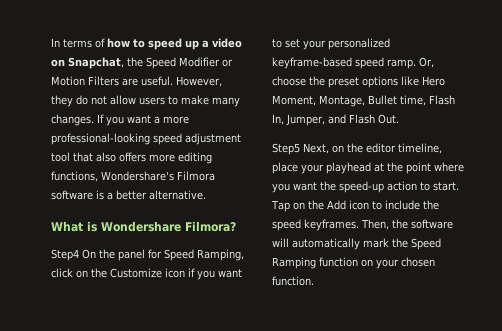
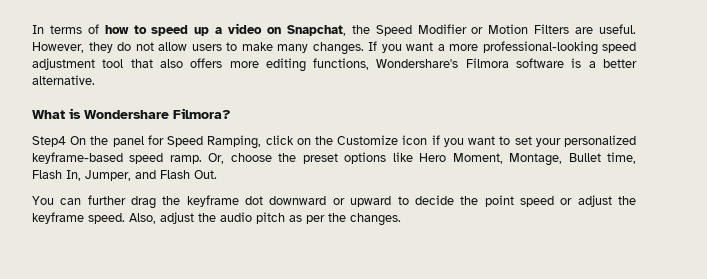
[272,143,442,155] [272,162,464,174] [272,181,459,193] [271,200,439,212] [272,219,453,231] [272,238,441,250] [272,257,435,269] [272,276,314,286] Step5 Next, on the editor timeline, place your playhead at the point where you want the speed-up action to start. Tap on the Add icon to include the speed keyframes. Then, the software will automatically mark the Speed Ramping function on your chosen function. -> [32,195,637,209] [32,212,401,226] You can further drag the keyframe dot downward or upward to decide the point speed or adjust the keyframe speed. Also, adjust the audio pitch as per the changes.

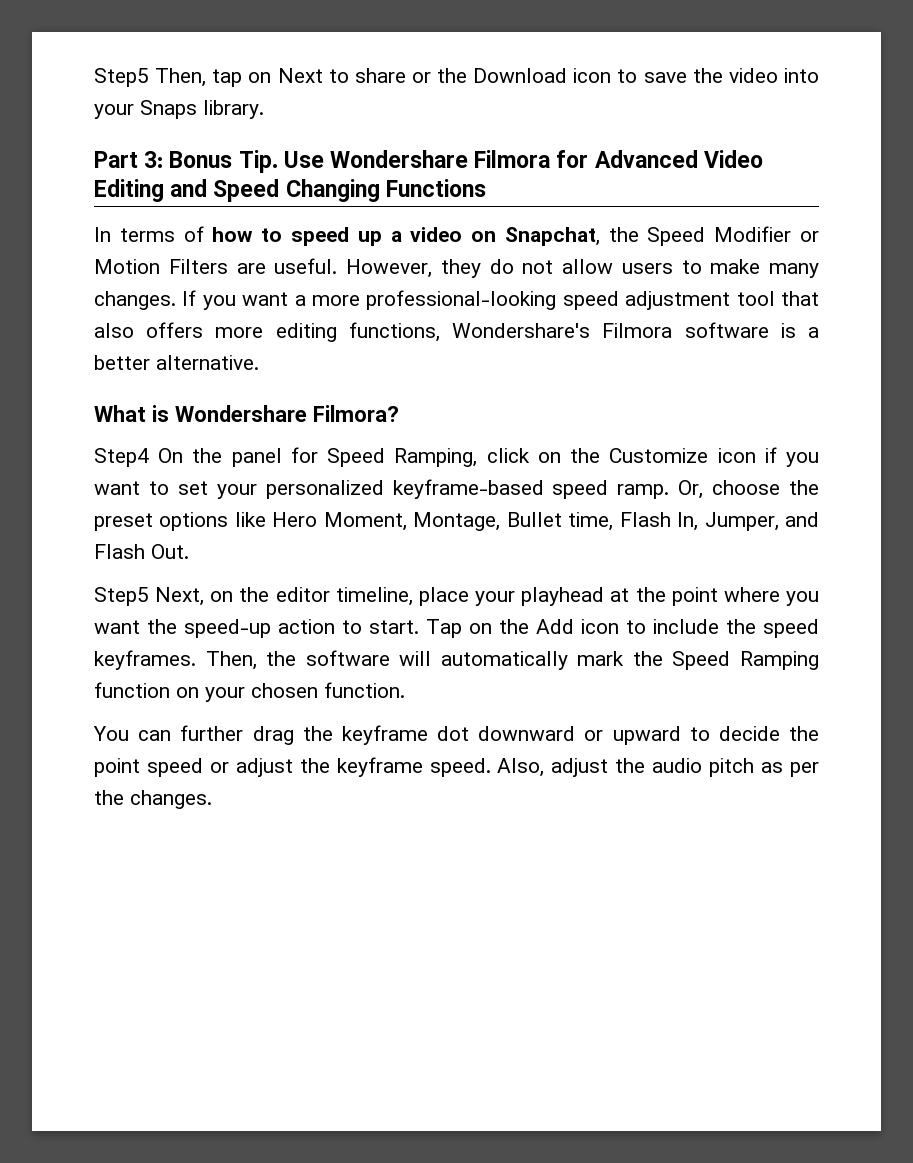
(32, 29) none -> [94,68,819,87] [94,100,264,119] [94,150,763,173] [94,179,486,202] Step5 Then, tap on Next to share or the Download icon to save the video into your Snaps library. // Part 3: Bonus Tip. Use Wondershare Filmora for Advanced Video Editing and Speed Changing Functions //
(217, 174) none -> [94,587,820,606] [94,619,819,638] [94,650,819,670] [94,682,405,702] // Step5 Next, on the editor timeline, place your playhead at the point where you want the speed-up action to start. Tap on the Add icon to include the speed keyframes. Then, the software will automatically mark the Speed Ramping function on your chosen function.

